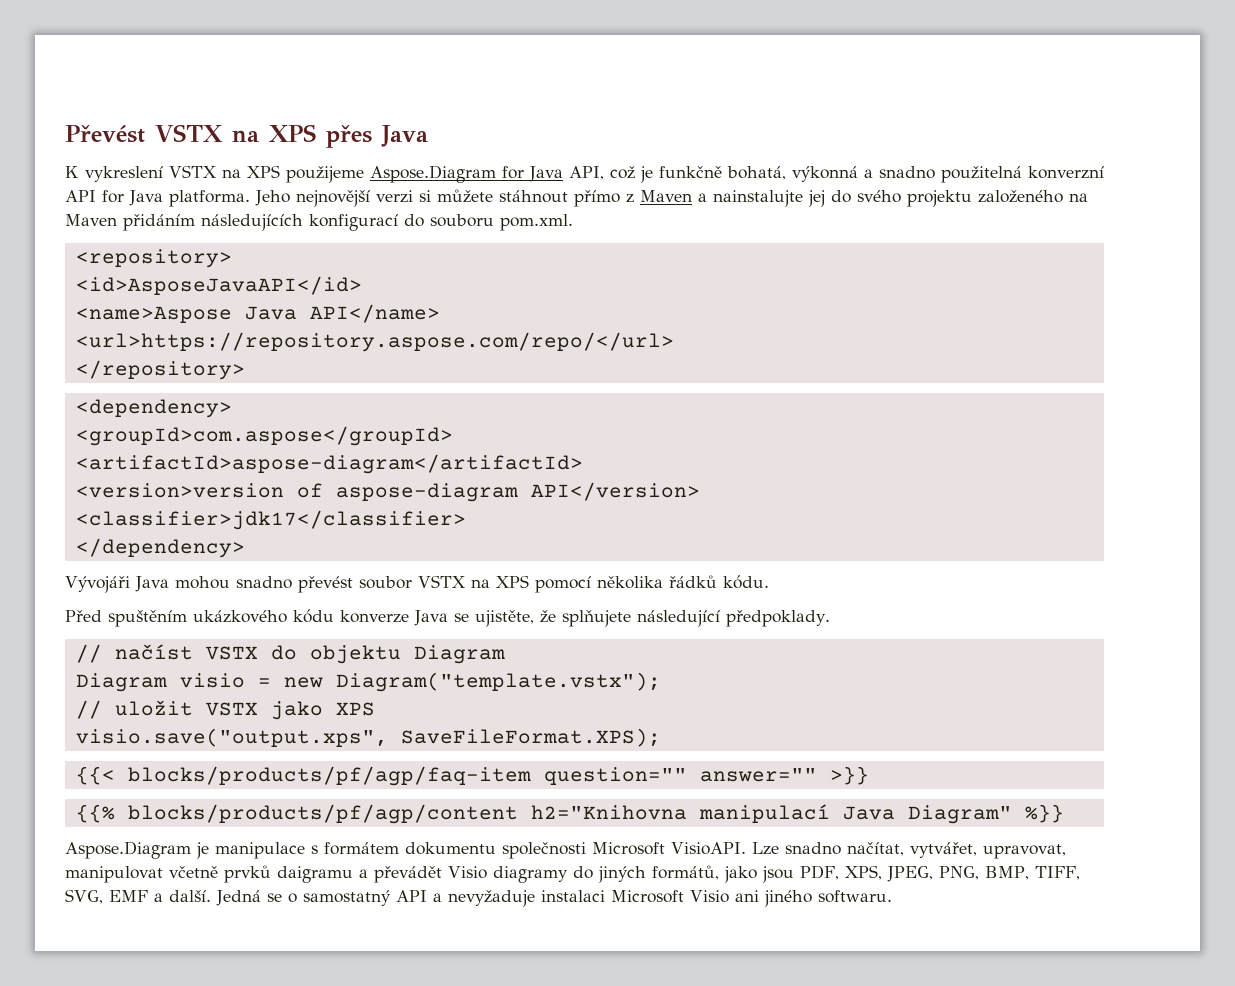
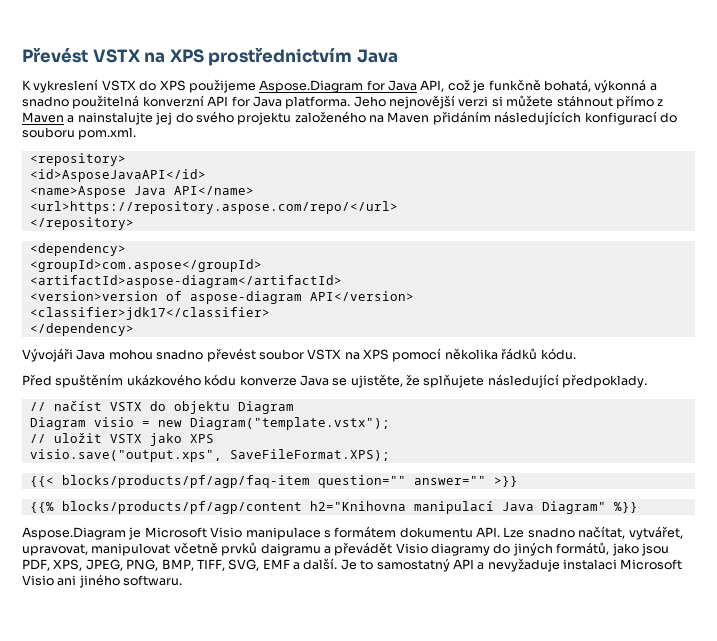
[326,125,372,148] přes -> [208,48,353,66] prostřednictvím
[222,169,241,178] na -> [139,80,157,91] do
(209, 850) none -> [144,527,243,538] Microsoft Visio
[502,842,746,859] společnosti Microsoft VisioAPI. -> [476,527,500,537] API.
[215,890,297,906] Jedná se o -> [340,559,374,570] Je to

